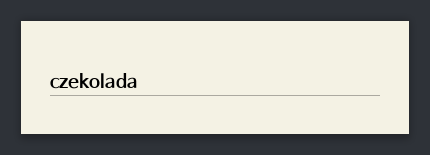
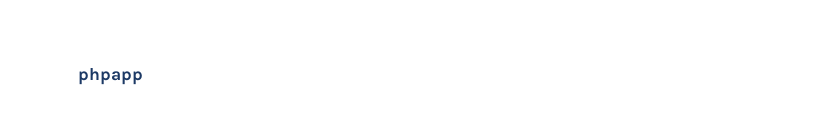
[50,73,138,89] czekolada -> [78,68,143,85] phpapp

